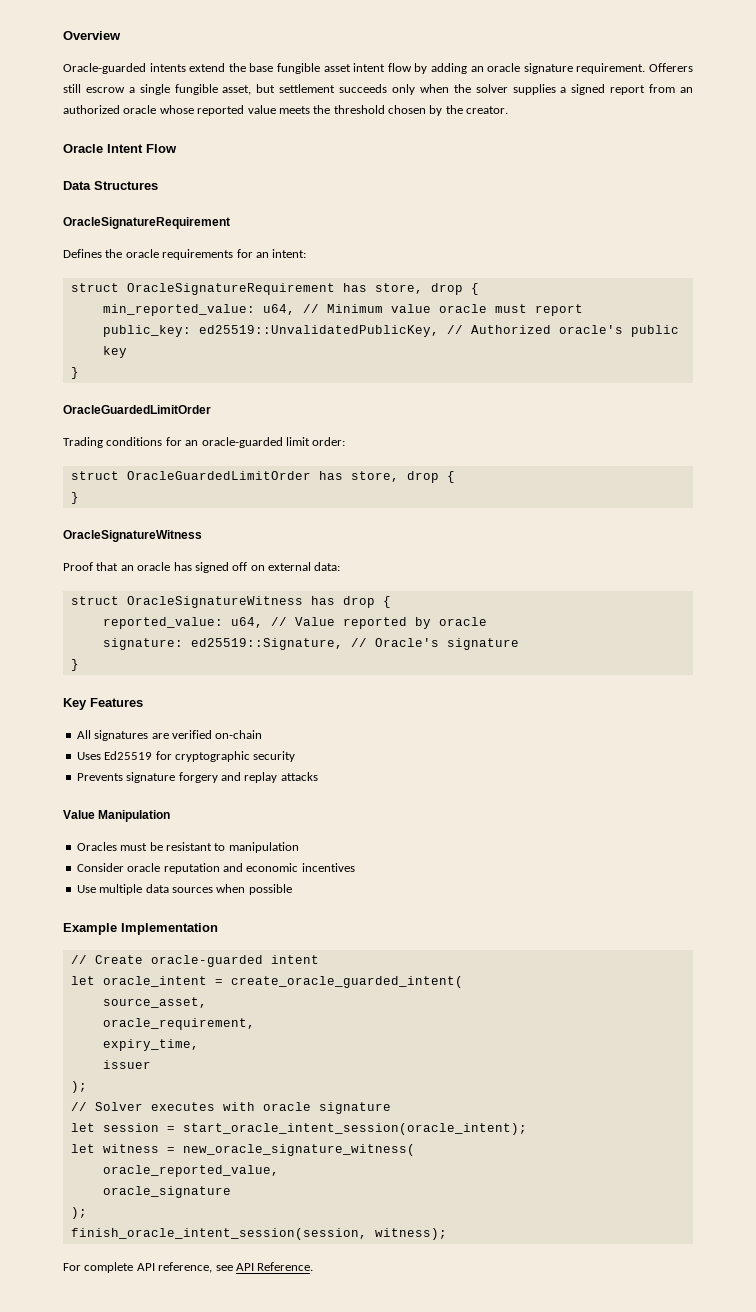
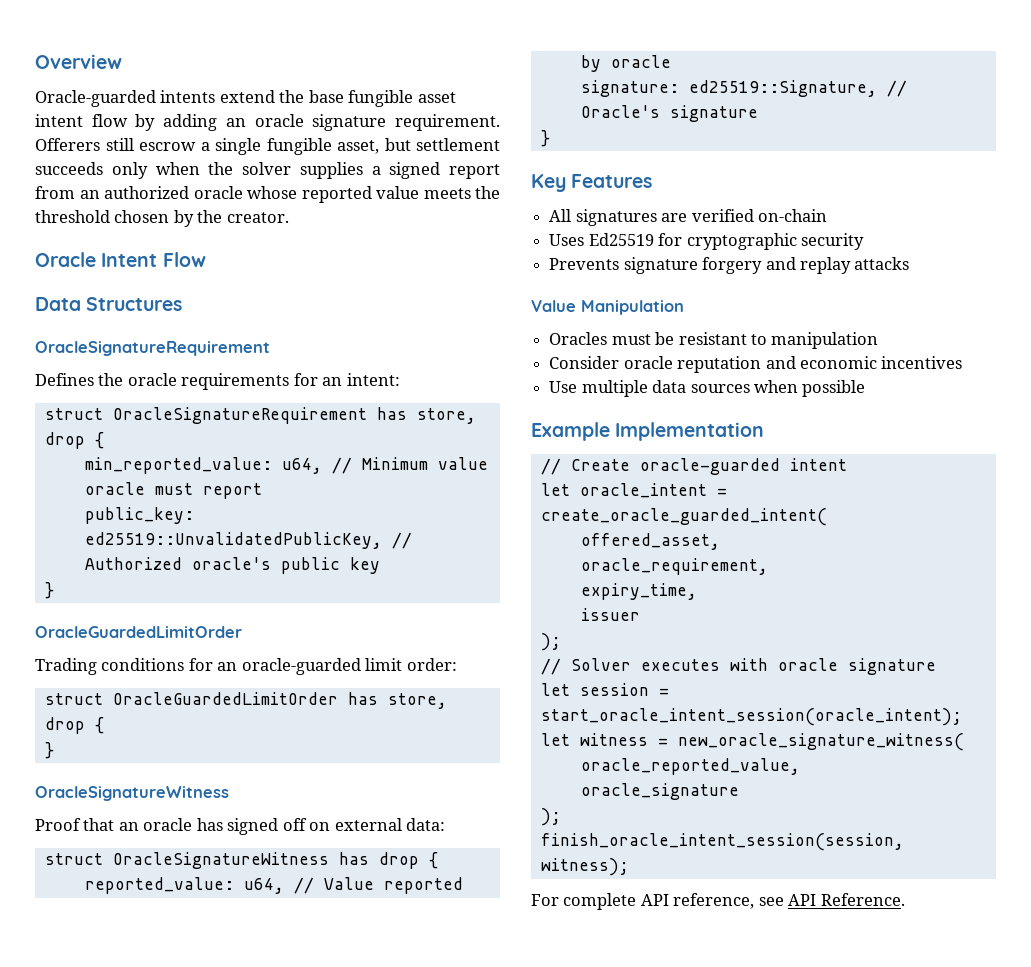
[102,997,207,1008] source_asset, -> [580,533,720,550] offered_asset,

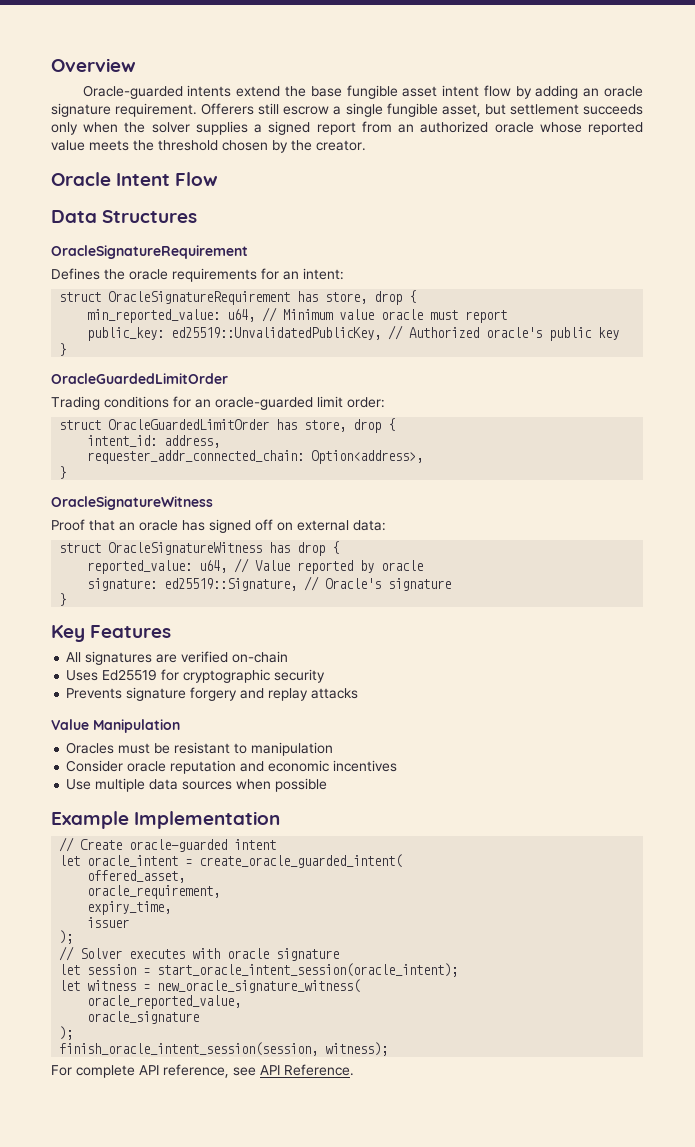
(104, 725) none -> [87,435,221,448] [87,450,424,464] // intent_id: address, // requester_addr_connected_chain: Option<address>,

